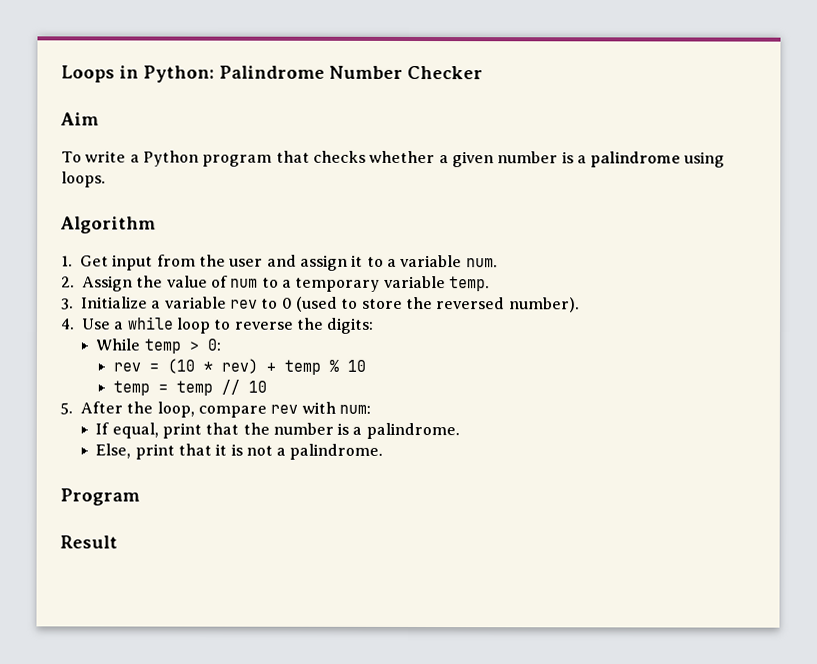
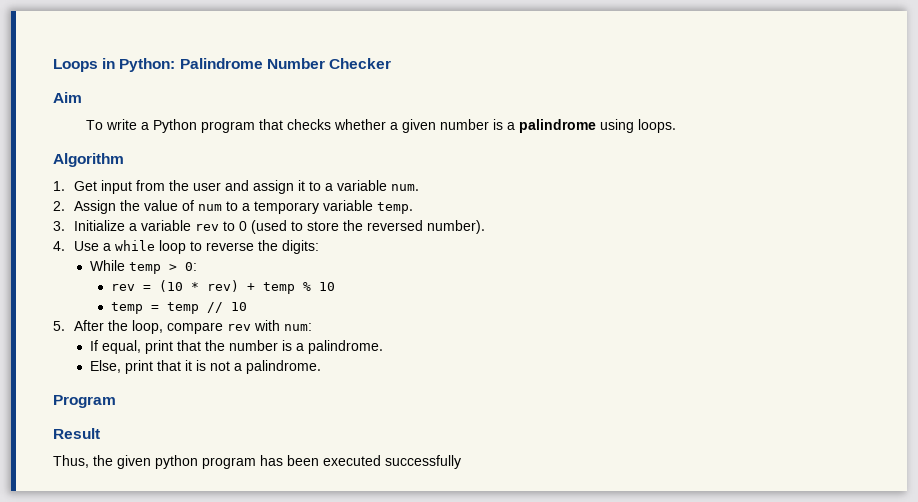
(118, 542) none -> [53,455,461,469] // Thus, the given python program has been executed successfully

